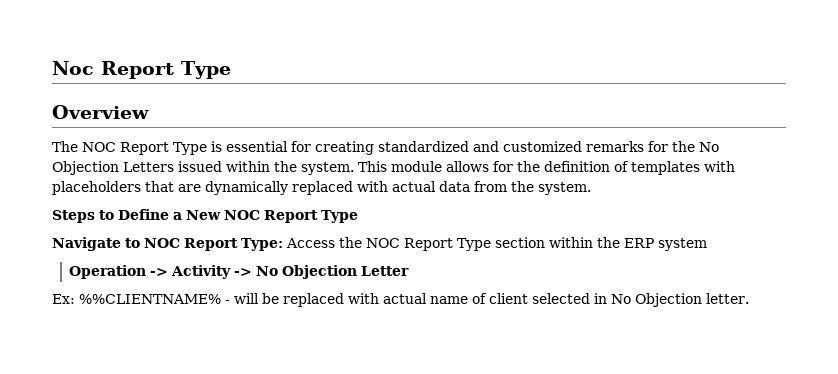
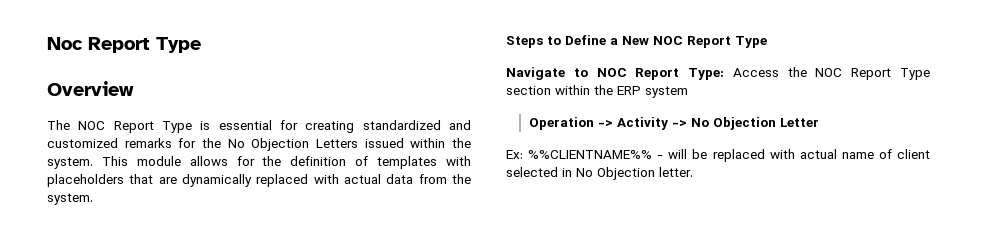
[79,294,221,304] %%CLIENTNAME% -> [528,150,653,159] %%CLIENTNAME%%

